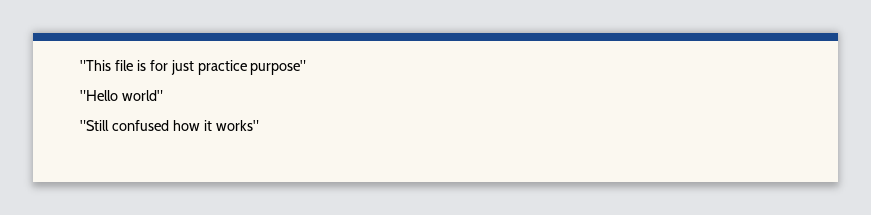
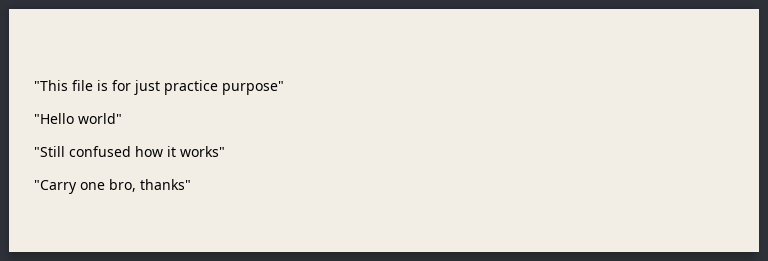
(259, 125) none -> [34,179,191,194] // "Carry one bro, thanks"

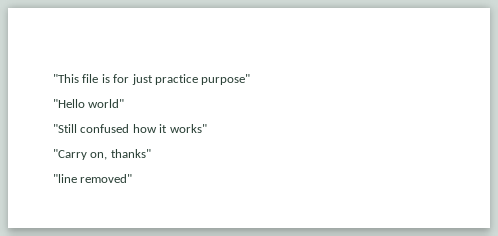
[80,179,136,192] one bro, -> [90,152,108,160] on,
(191, 184) none -> [53,174,133,183] // "line removed"

